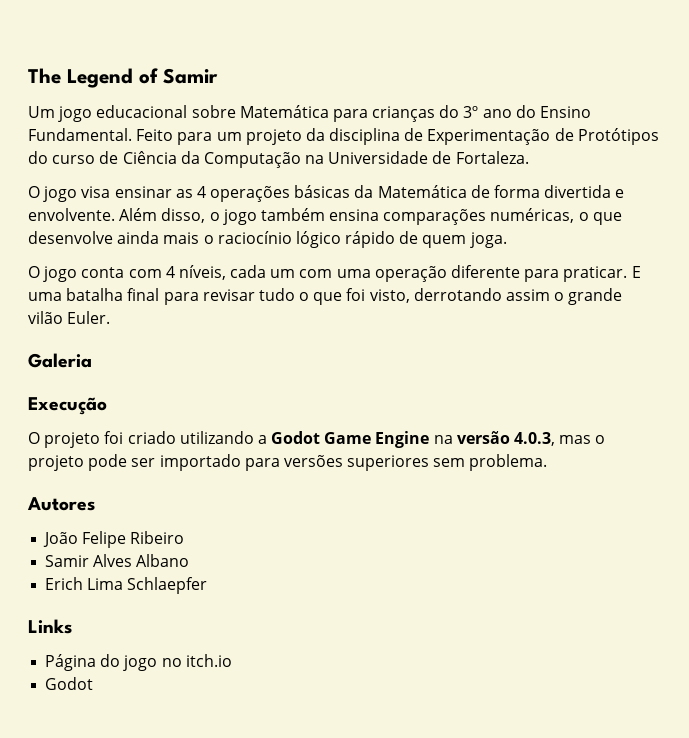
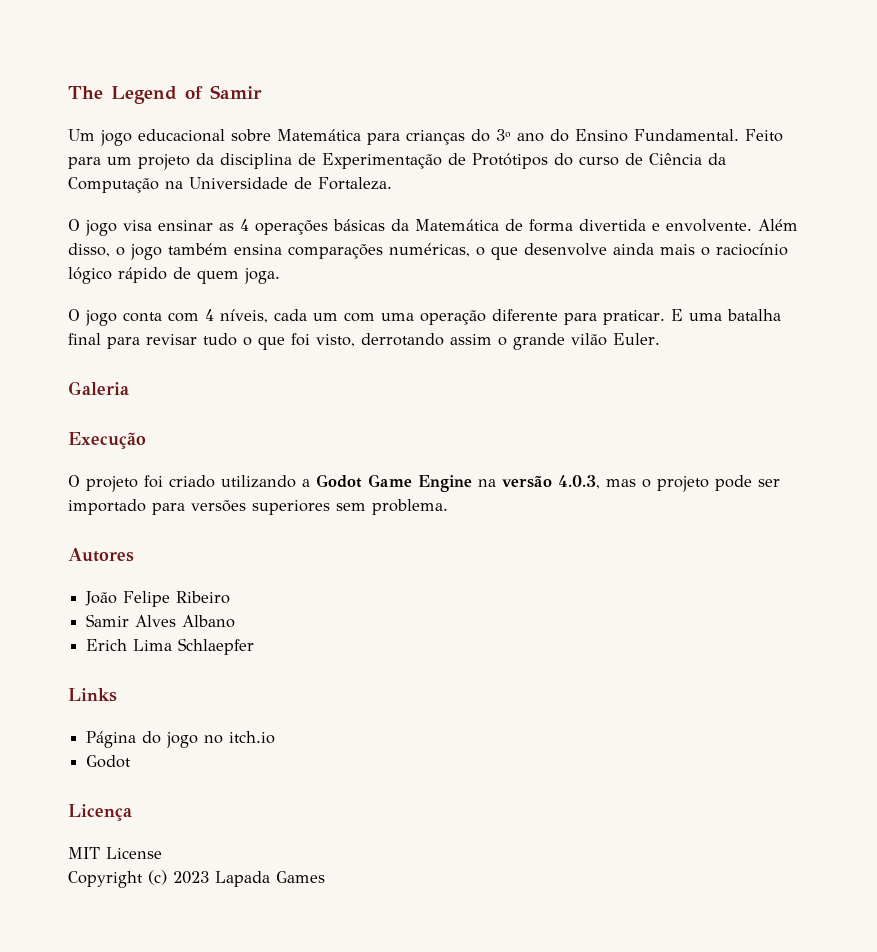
(94, 683) none -> [68,804,132,821] [68,847,162,859] [68,870,325,888] // Licença // MIT License // Copyright (c) 2023 Lapada Games

